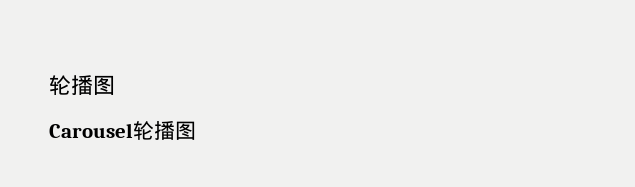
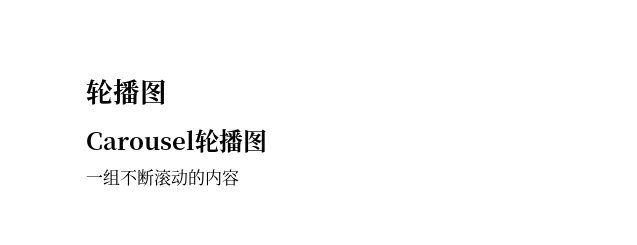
(196, 130) none -> [86,169,239,186] // 一组不断滚动的内容

